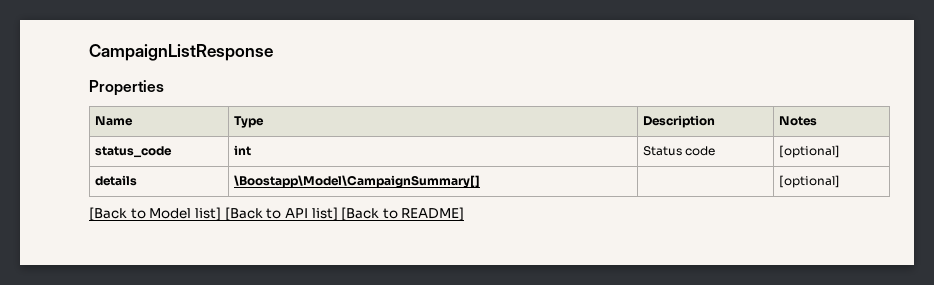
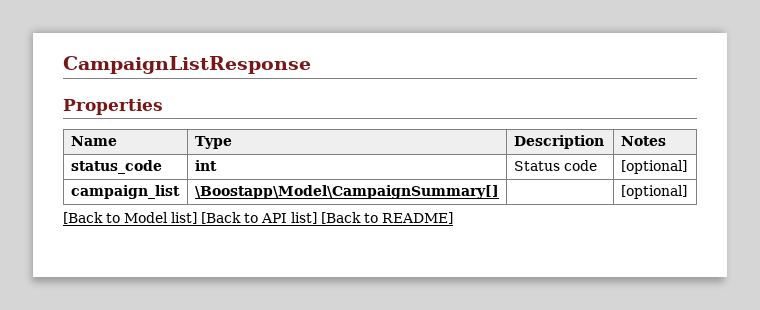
[94,175,137,186] details -> [70,185,180,199] campaign_list

